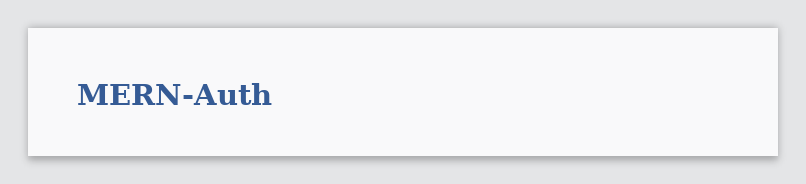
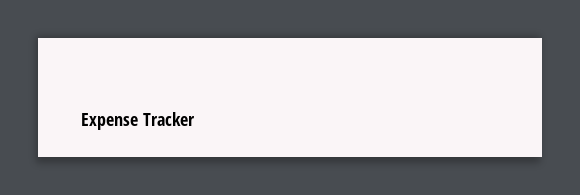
[77,83,272,105] MERN-Auth -> [81,112,195,130] Expense Tracker

